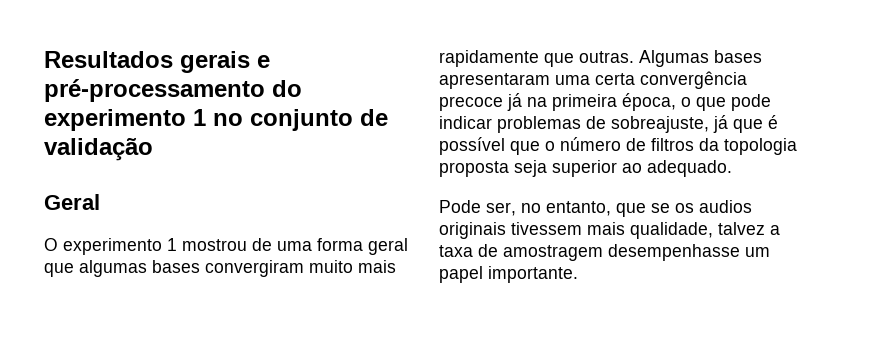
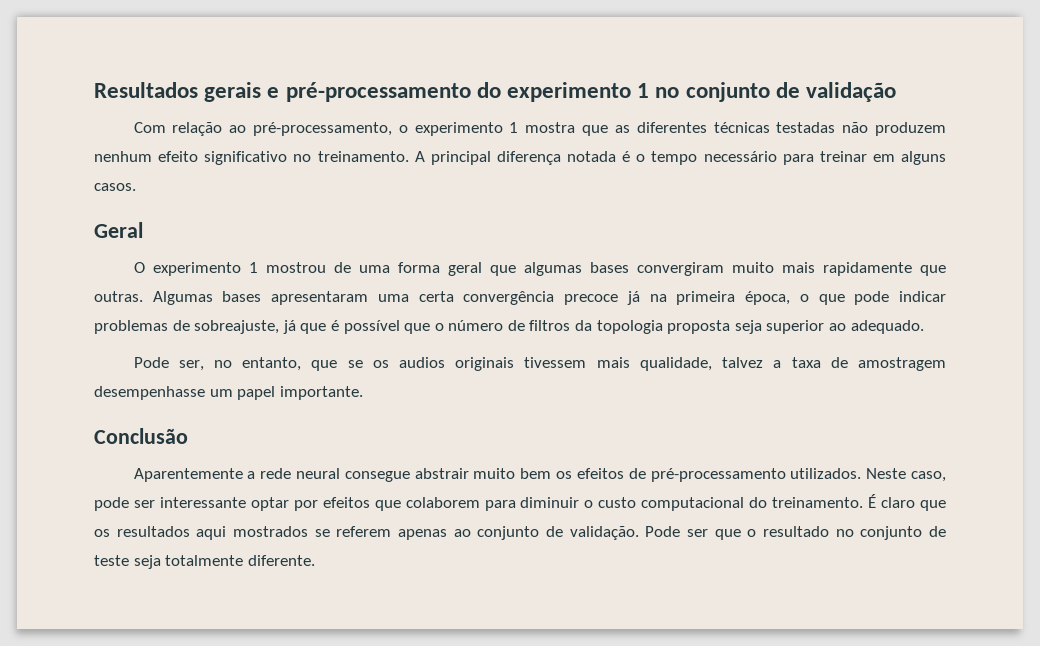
(153, 149) none -> [133,122,947,136] [94,151,946,165] [94,183,136,191] // Com relação ao pré-processamento, o experimento 1 mostra que as diferentes técnicas testadas não produzem nenhum efeito significativo no treinamento. A principal diferença notada é o tempo necessário para treinar em alguns casos.
(578, 274) none -> [94,428,188,444] [133,468,947,482] [94,494,946,511] [94,526,946,540] [94,555,315,569] // Conclusão // Aparentemente a rede neural consegue abstrair muito bem os efeitos de pré-processamento utilizados. Neste caso, pode ser interessante optar por efeitos que colaborem para diminuir o custo computacional do treinamento. É claro que os resultados aqui mostrados se referem apenas ao conjunto de validação. Pode ser que o resultado no conjunto de teste seja totalmente diferente.

